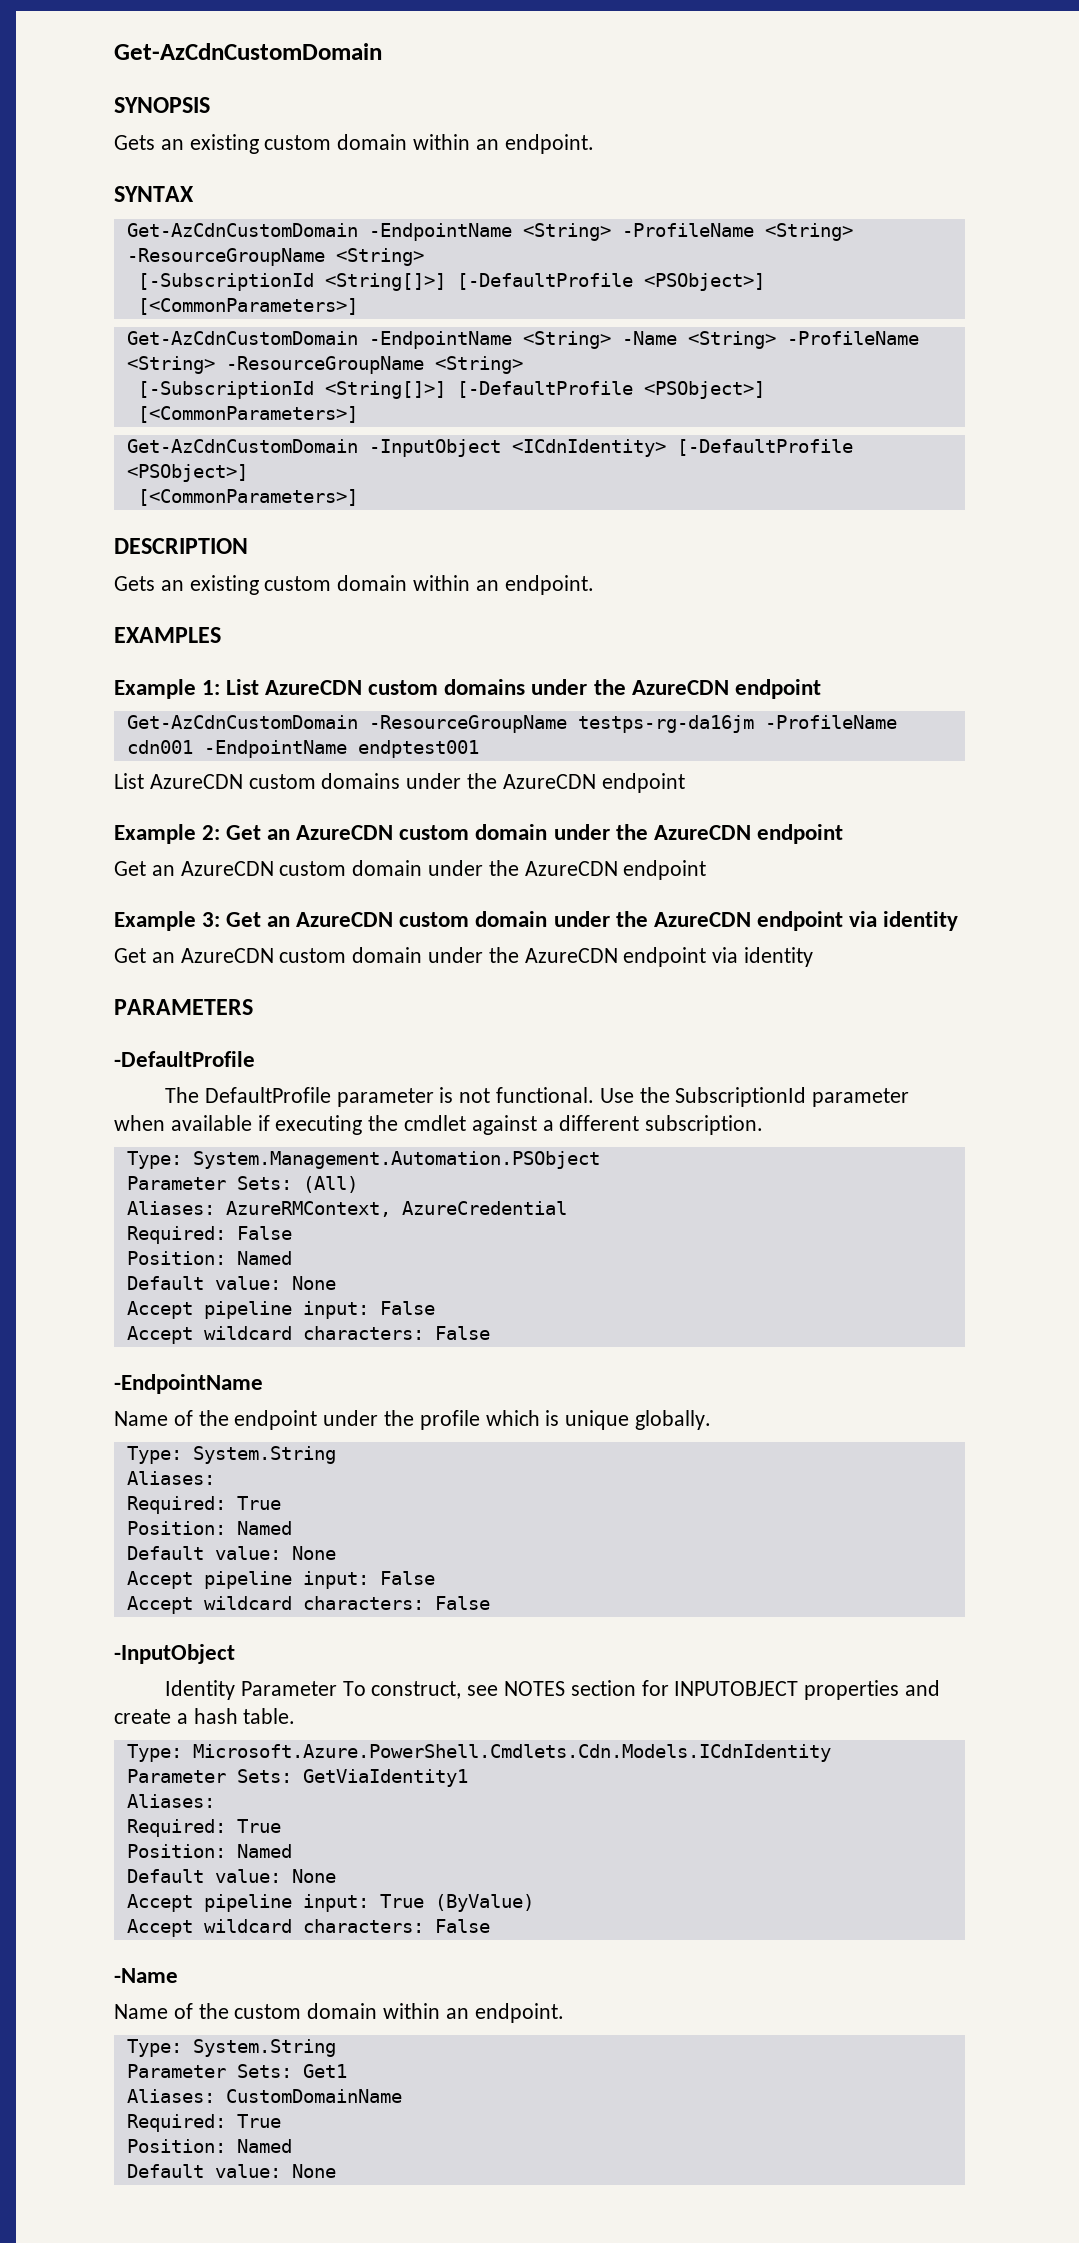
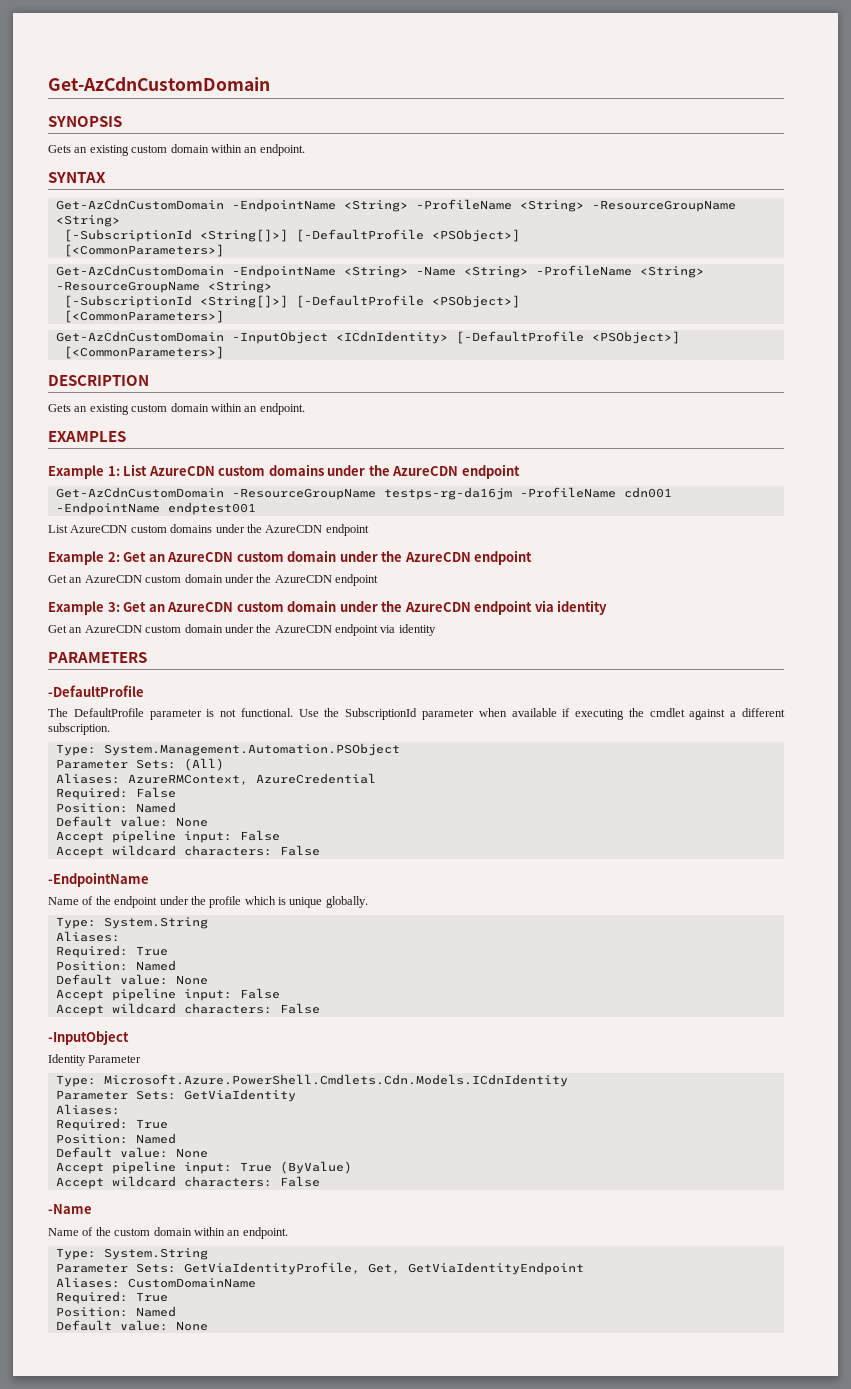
[342,1680,941,1700] [114,1708,296,1724] To construct, see NOTES section for INPUTOBJECT properties and create a hash table. -> (142, 1059) none
[302,1769,468,1787] GetViaIdentity1 -> [183,1089,296,1102] GetViaIdentity
[302,2064,347,2078] Get1 -> [183,1262,584,1275] GetViaIdentityProfile, Get, GetViaIdentityEndpoint

